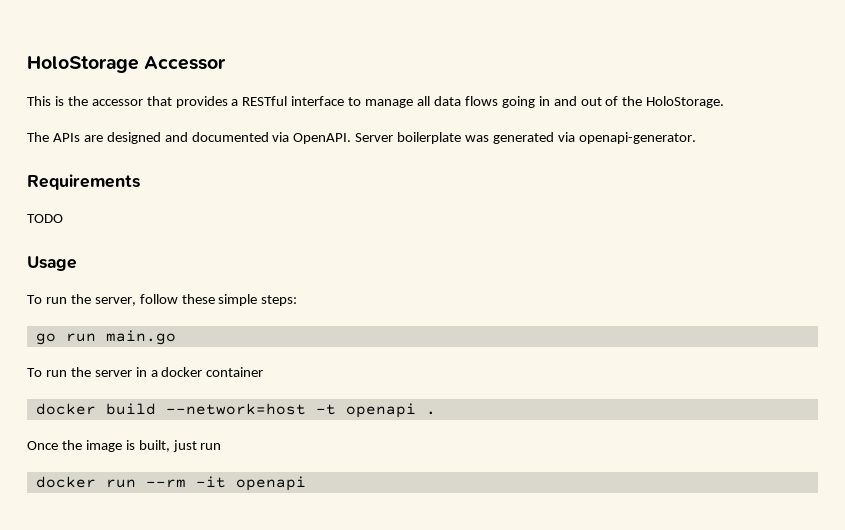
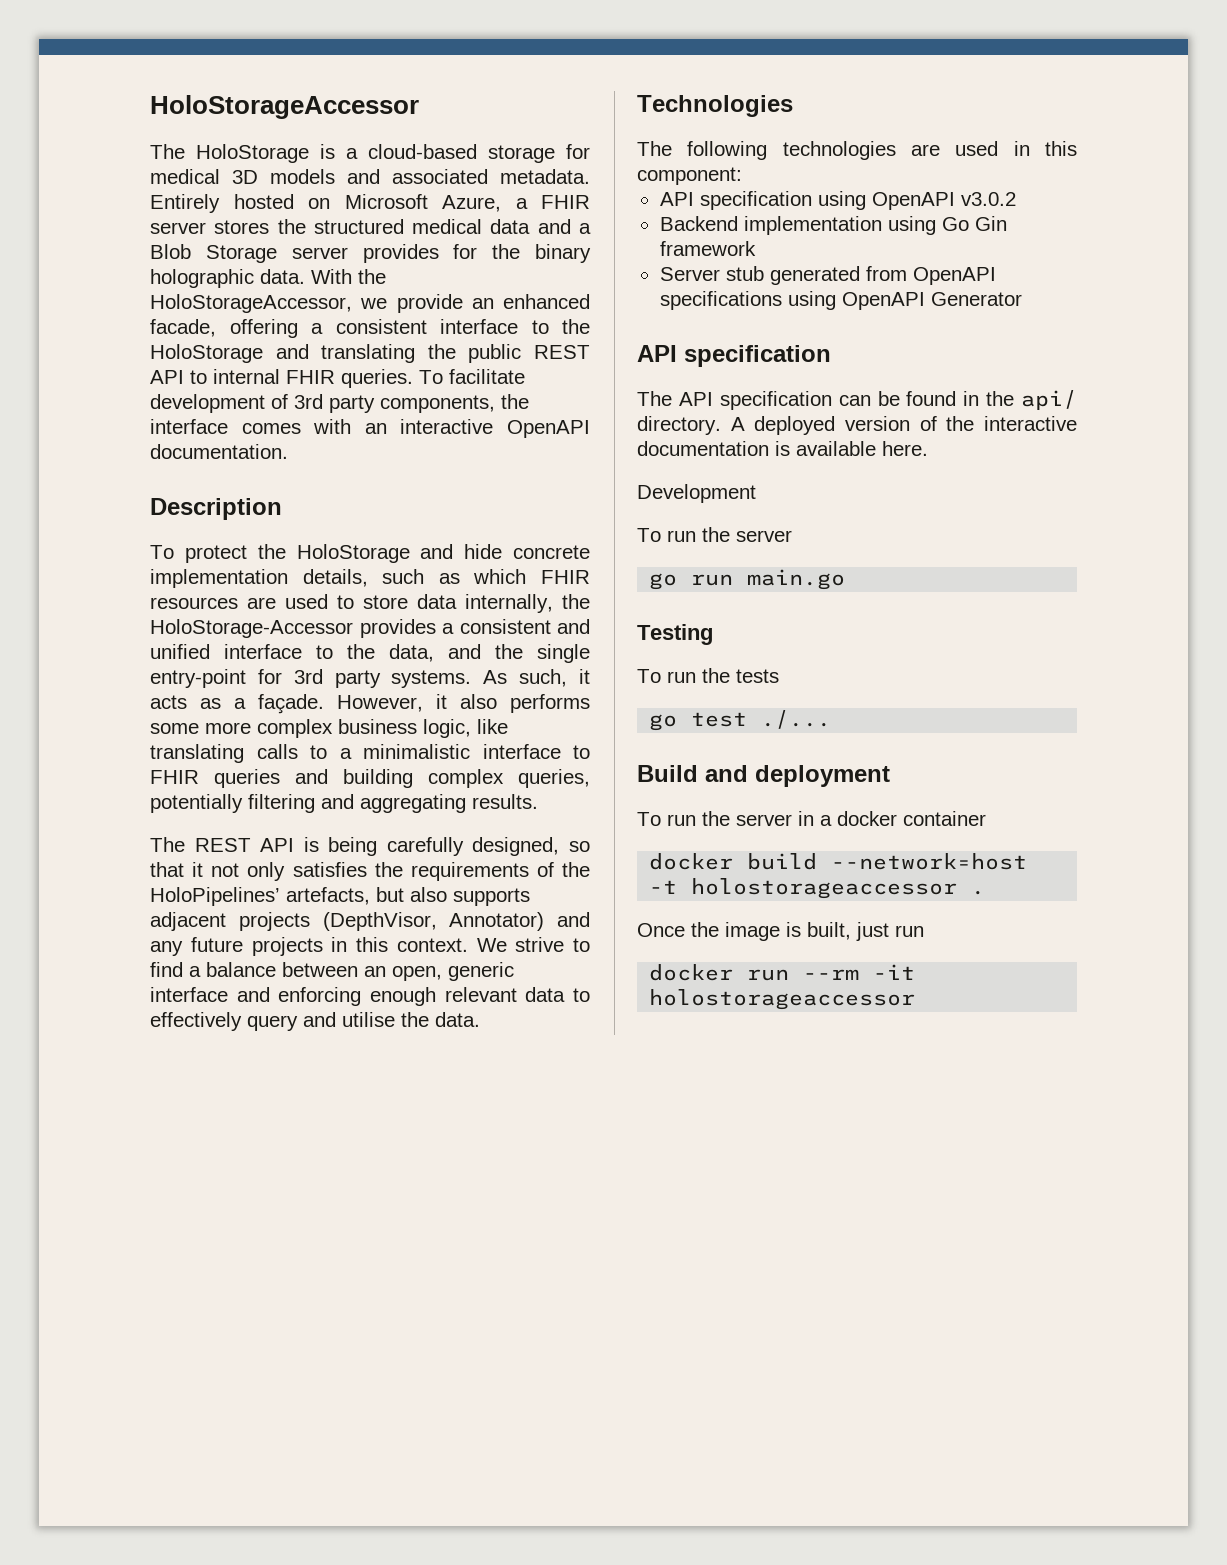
[27,56,227,73] [27,96,725,108] [27,132,696,144] [27,174,140,190] [27,214,63,223] [27,256,77,271] [27,294,298,306] [35,330,176,345] HoloStorage Accessor // This is the accessor that provides a RESTful interface to manage all data flows going in and out of the HoloStorage. // The APIs are designed and documented via OpenAPI. Server boilerplate was generated via openapi-generator. // Requirements // TODO // Usage // To run the server, follow these simple steps: // go run main.go -> [150,95,419,119] [150,144,590,163] [150,169,590,184] [150,194,590,213] [150,219,591,234] [150,244,591,263] [150,269,386,288] [150,294,590,313] [150,319,590,338] [150,344,590,363] [150,369,525,388] [150,394,529,413] [150,419,590,438] [150,444,288,459] [150,498,282,520] [150,544,590,563] [150,569,590,588] [150,594,590,613] [150,619,590,638] [150,644,590,663] [150,669,590,688] [150,694,590,714] [150,719,508,738] [150,744,590,763] [150,769,590,788] [150,794,538,813] [150,837,590,856] [150,862,590,881] [150,887,530,906] [150,912,590,931] [150,937,590,956] [150,962,514,981] [150,987,590,1006] [150,1012,480,1031] [637,95,793,117] [637,141,1077,160] [637,167,742,185] [659,191,1016,210] [659,216,1007,235] [659,241,756,256] [659,266,996,285] [659,291,1022,310] [637,345,831,367] [637,390,1077,410] [637,416,1077,435] [637,441,928,456] [637,484,756,503] [637,527,792,542] [649,569,846,590] [637,624,713,645] [637,668,779,683] [649,710,832,731] [637,765,890,787] HoloStorageAccessor // The HoloStorage is a cloud-based storage for medical 3D models and associated metadata. Entirely hosted on Microsoft Azure, a FHIR server stores the structured medical data and a Blob Storage server provides for the binary holographic data. With the HoloStorageAccessor, we provide an enhanced facade, offering a consistent interface to the HoloStorage and translating the public REST API to internal FHIR queries. To facilitate development of 3rd party components, the interface comes with an interactive OpenAPI documentation. // Description // To protect the HoloStorage and hide concrete implementation details, such as which FHIR resources are used to store data internally, the HoloStorage-Accessor provides a consistent and unified interface to the data, and the single entry-point for 3rd party systems. As such, it acts as a façade. However, it also performs some more complex business logic, like translating calls to a minimalistic interface to FHIR queries and building complex queries, potentially filtering and aggregating results. // The REST API is being carefully designed, so that it not only satisfies the requirements of the HoloPipelines’ artefacts, but also supports adjacent projects (DepthVisor, Annotator) and any future projects in this context. We strive to find a balance between an open, generic interface and enforcing enough relevant data to effectively query and utilise the data. // Technologies // The following technologies are used in this component: // API specification using OpenAPI v3.0.2 // Backend implementation using Go Gin framework // Server stub generated from OpenAPI specifications using OpenAPI Generator // API specification // The API specification can be found in the api/ directory. A deployed version of the interactive documentation is available here. // Development // To run the server // go run main.go // Testing // To run the tests // go test ./... // Build and deployment
[345,403,416,418] openapi -> [691,878,958,899] holostorageaccessor
[235,476,306,491] openapi -> [649,989,916,1010] holostorageaccessor

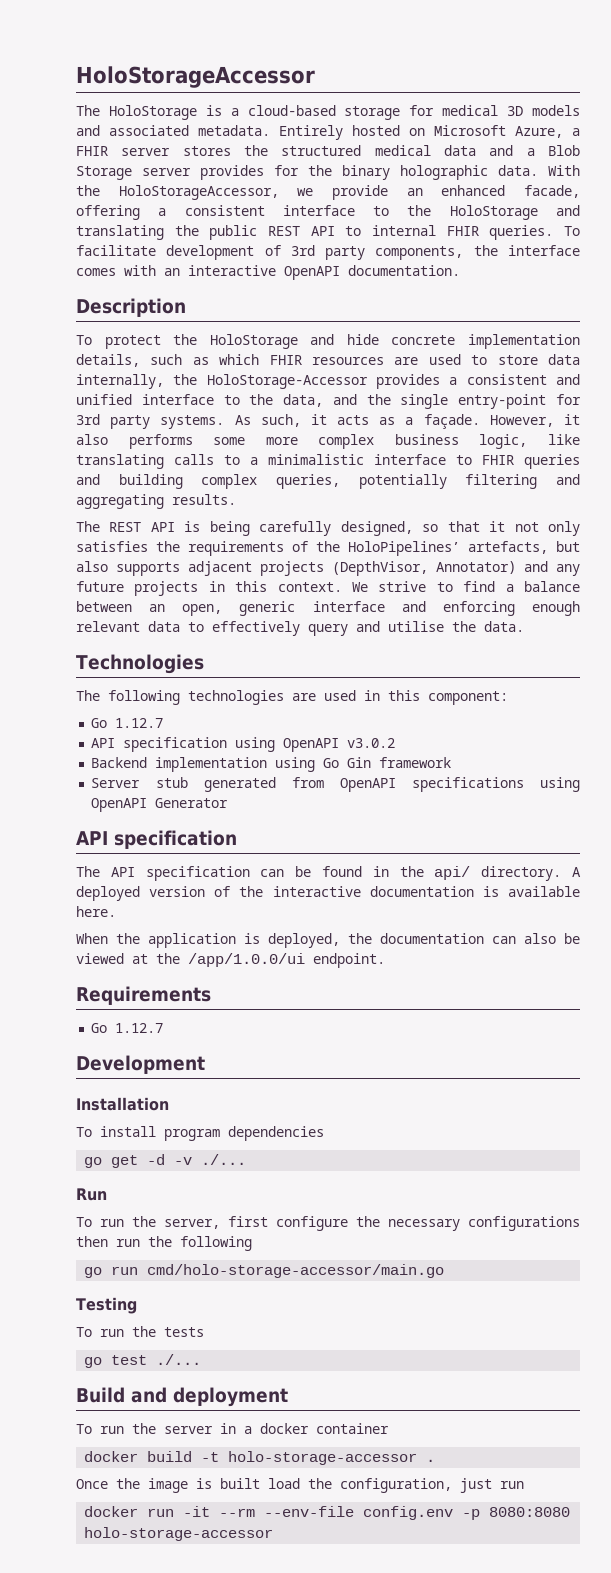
(742, 176) none -> [91,718,164,728] // Go 1.12.7
[637,484,756,503] [637,527,792,542] Development // To run the server -> [76,933,580,948] [76,953,385,968] [76,986,211,1005] [91,1023,164,1033] [76,1055,205,1074] [76,1097,169,1111] [76,1126,324,1141] [84,1154,247,1168] [76,1188,107,1201] [76,1216,580,1231] [76,1236,252,1251] When the application is deployed, the documentation can also be viewed at the /app/1.0.0/ui endpoint. // Requirements // Go 1.12.7 // Development // Installation // To install program dependencies // go get -d -v ./... // Run // To run the server, first configure the necessary configurations then run the following
[747,569,846,590] main.go -> [147,1264,445,1278] cmd/holo-storage-accessor/main.go
[831,853,1028,870] [649,878,958,899] --network=host -t holostorageaccessor -> [201,1451,418,1465] -t holo-storage-accessor
[807,922,851,940] built, -> [220,1478,452,1493] built load the configuration,
[803,964,916,980] [649,989,916,1010] --rm -it holostorageaccessor -> [183,1506,571,1520] [84,1527,274,1541] -it --rm --env-file config.env -p 8080:8080 holo-storage-accessor

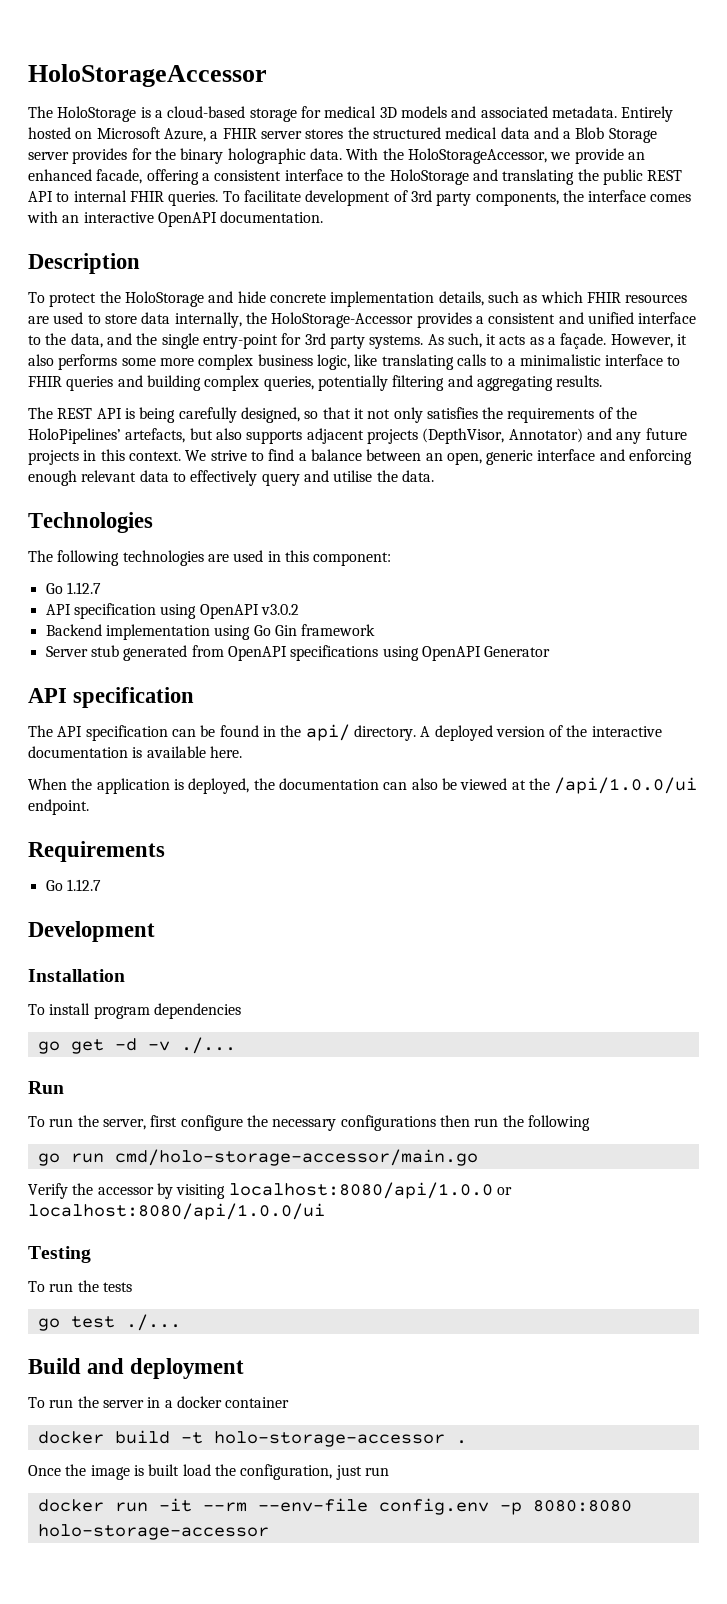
[188,953,305,967] /app/1.0.0/ui -> [554,777,698,794] /api/1.0.0/ui
(445, 1271) none -> [28,1182,512,1199] [28,1203,325,1220] // Verify the accessor by visiting localhost:8080/api/1.0.0 or localhost:8080/api/1.0.0/ui

